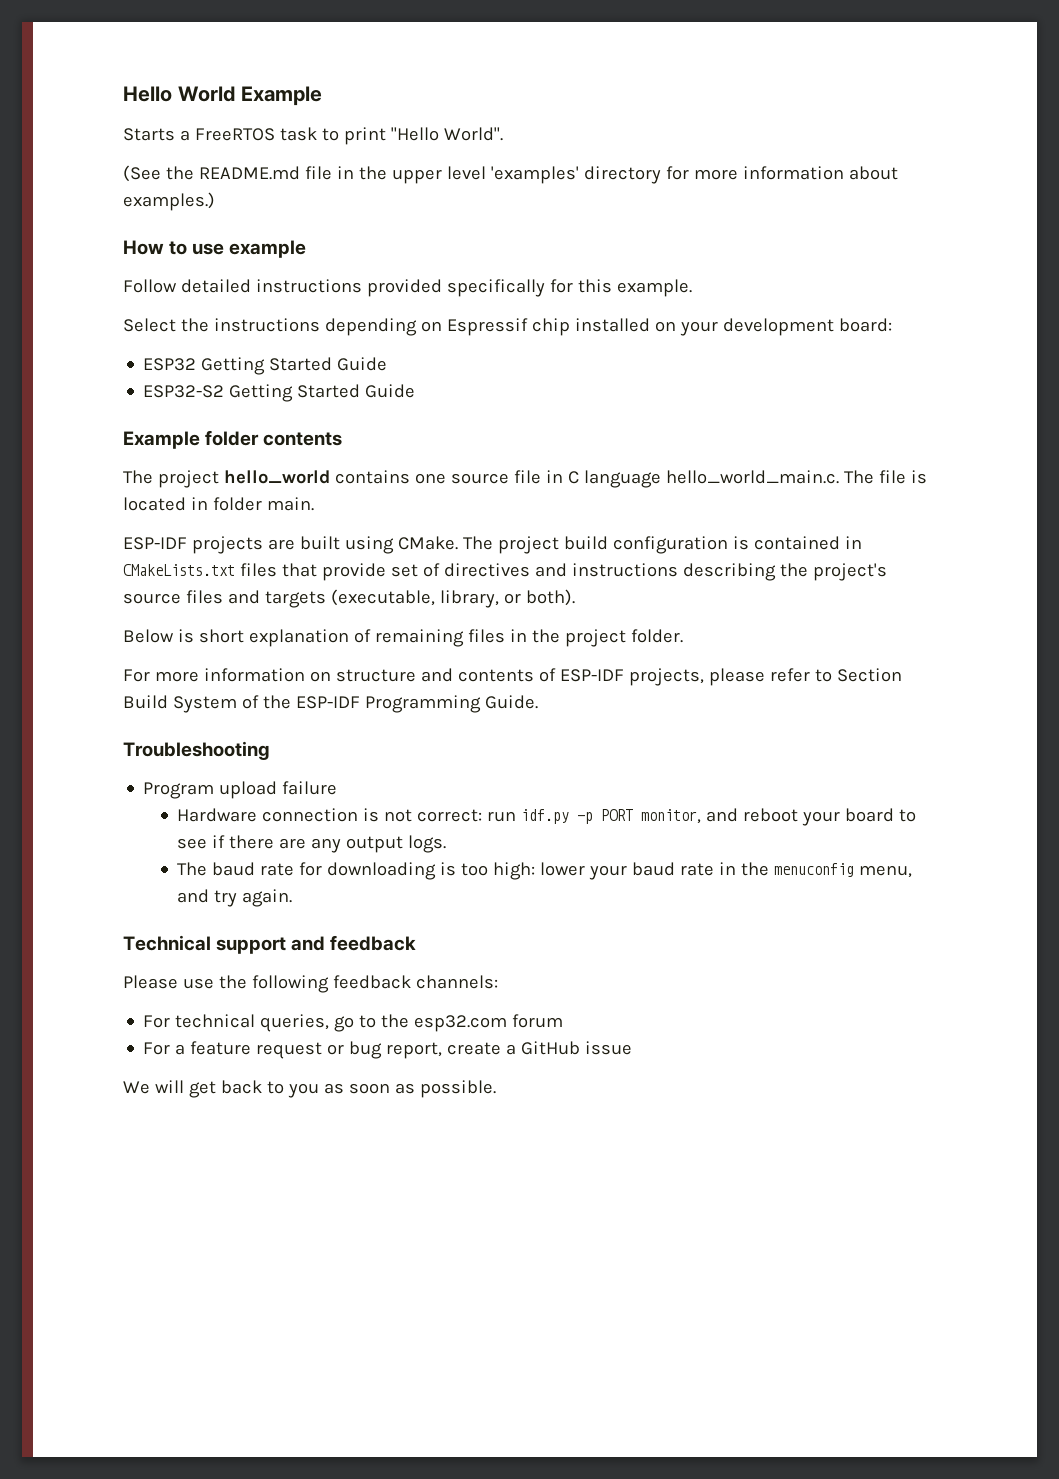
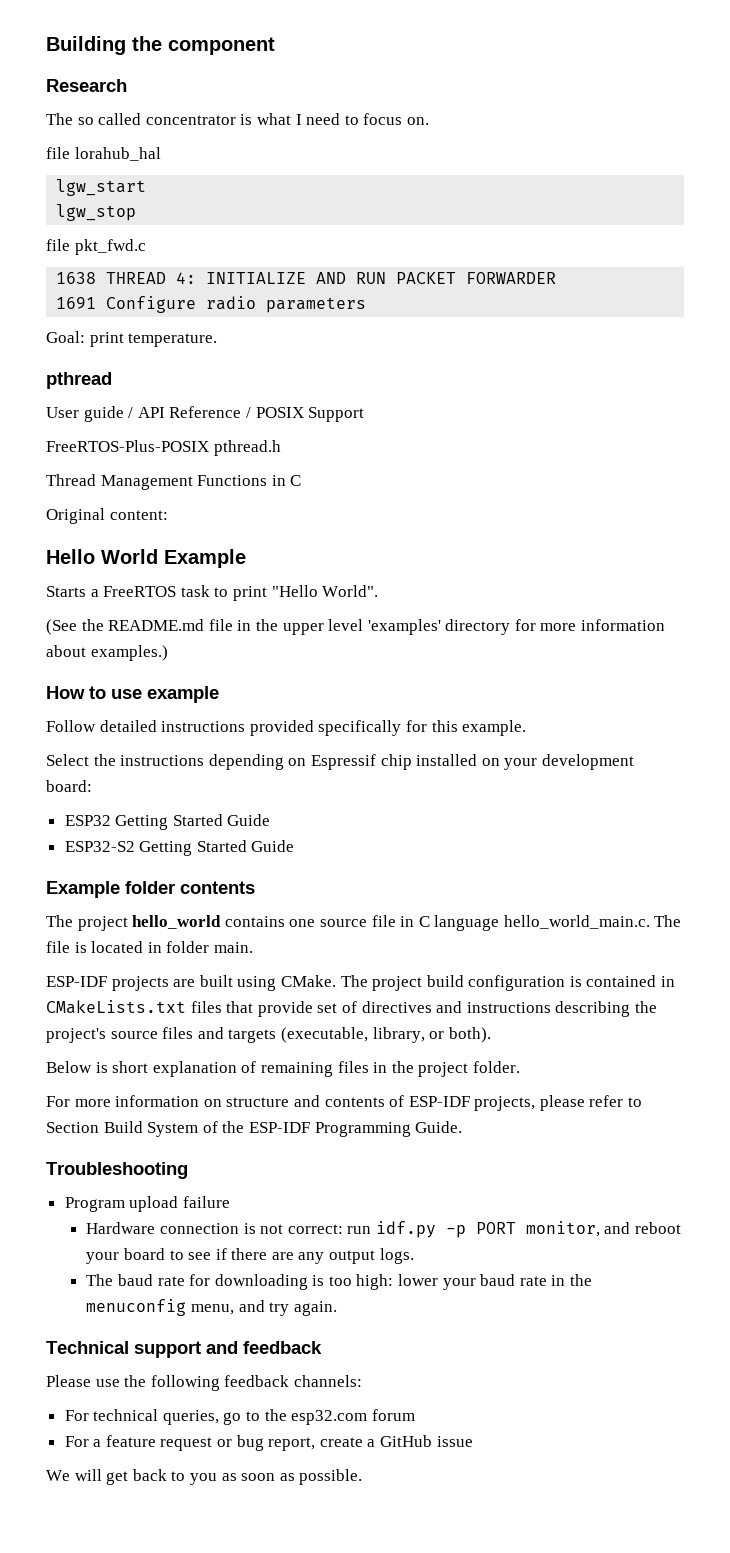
(123, 94) none -> [46,36,275,55] [46,79,127,92] [46,113,429,125] [46,147,161,161] [56,179,147,196] [56,204,137,221] [46,239,146,255] [56,272,557,284] [56,296,367,313] [46,331,218,347] [46,372,112,389] [46,406,365,422] [46,440,281,456] [46,474,302,490] [46,508,168,524] Building the component // Research // The so called concentrator is what I need to focus on. // file lorahub_hal // lgw_start // lgw_stop // file pkt_fwd.c // 1638 THREAD 4: INITIALIZE AND RUN PACKET FORWARDER // 1691 Configure radio parameters // Goal: print temperature. // pthread // User guide / API Reference / POSIX Support // FreeRTOS-Plus-POSIX pthread.h // Thread Management Functions in C // Original content: //

